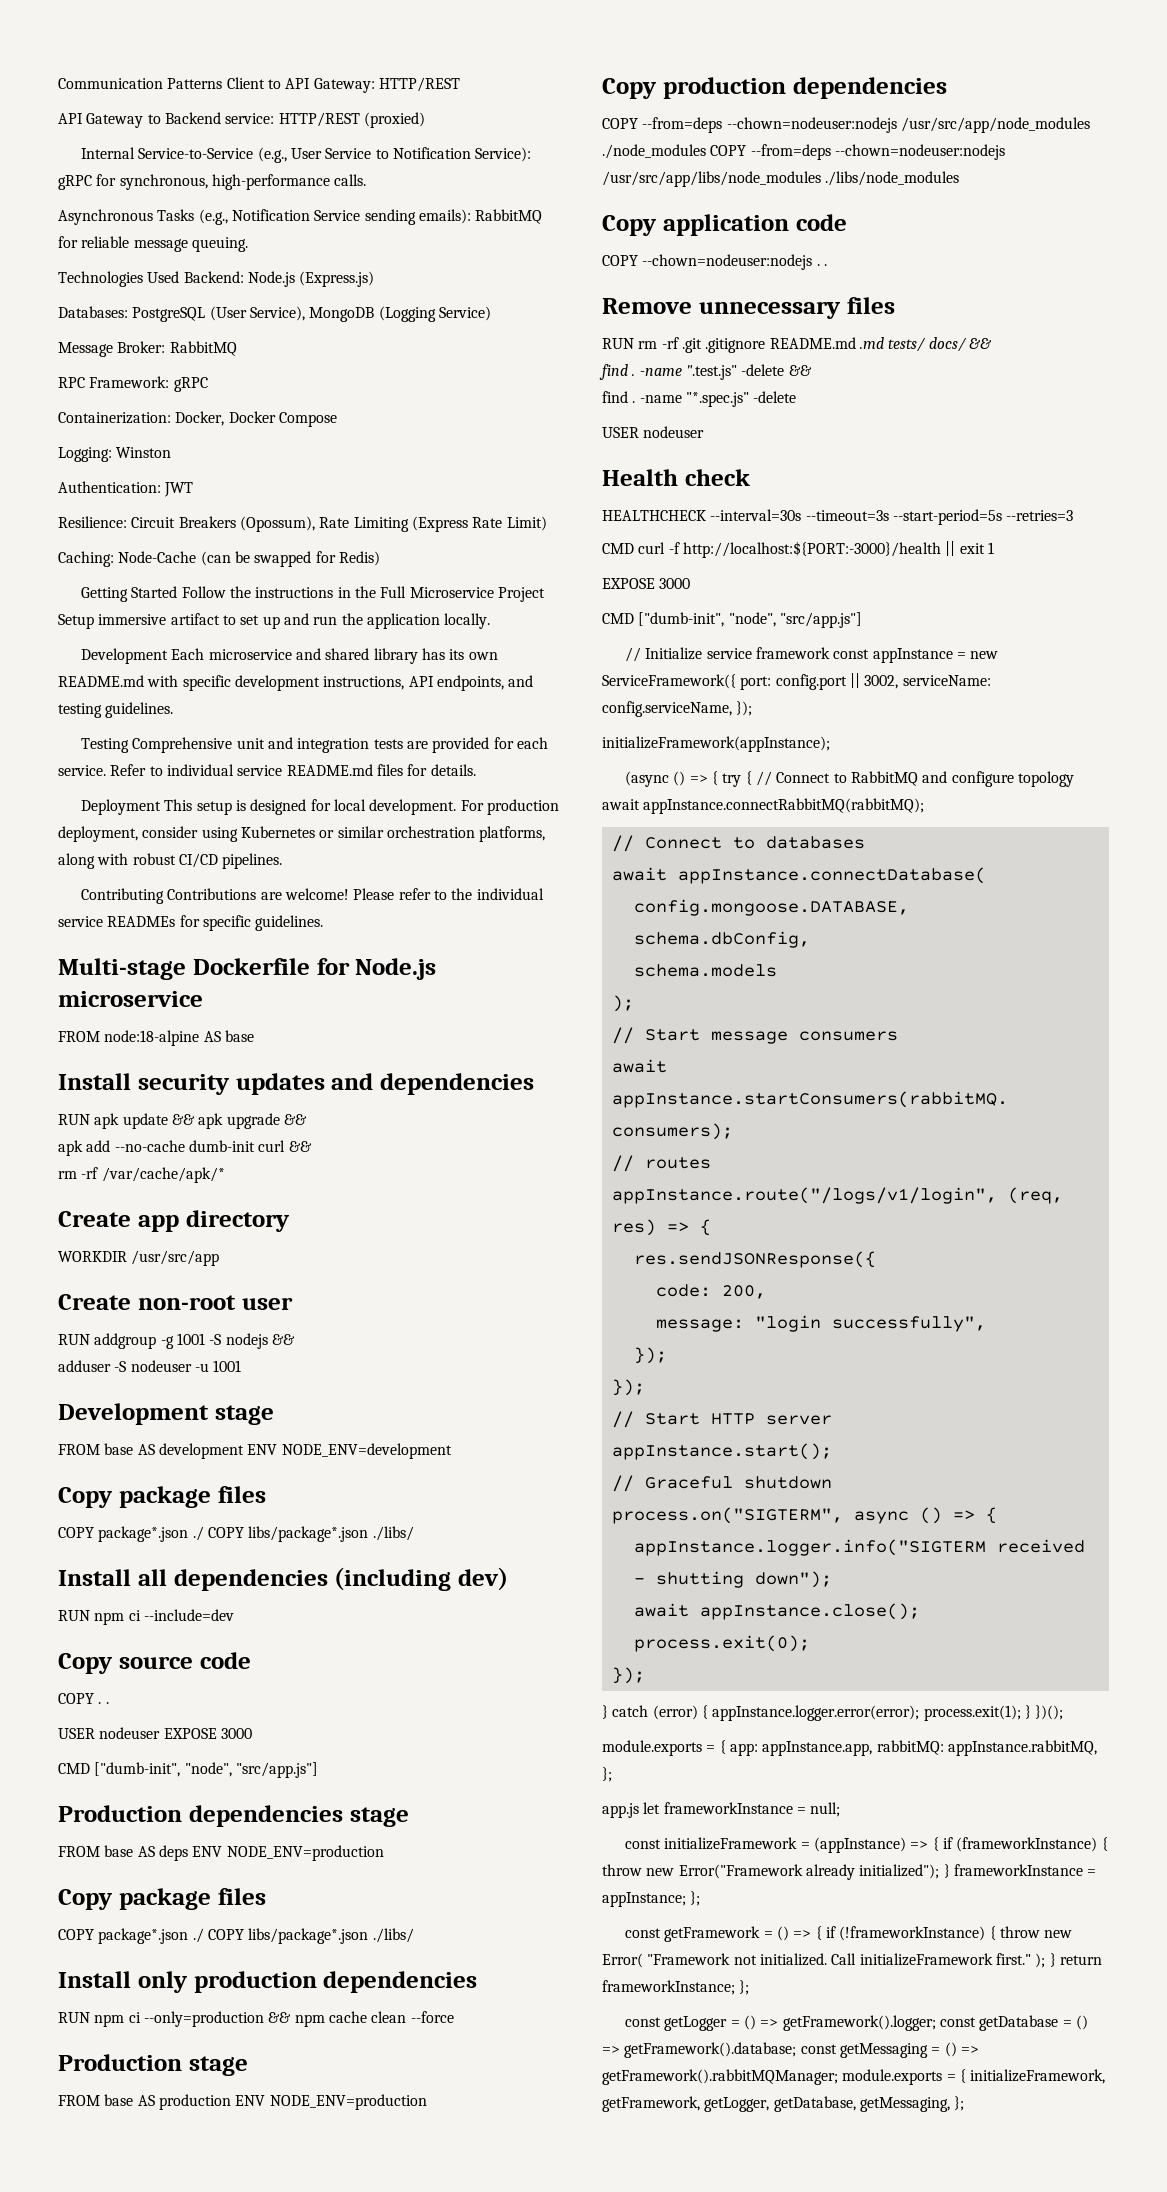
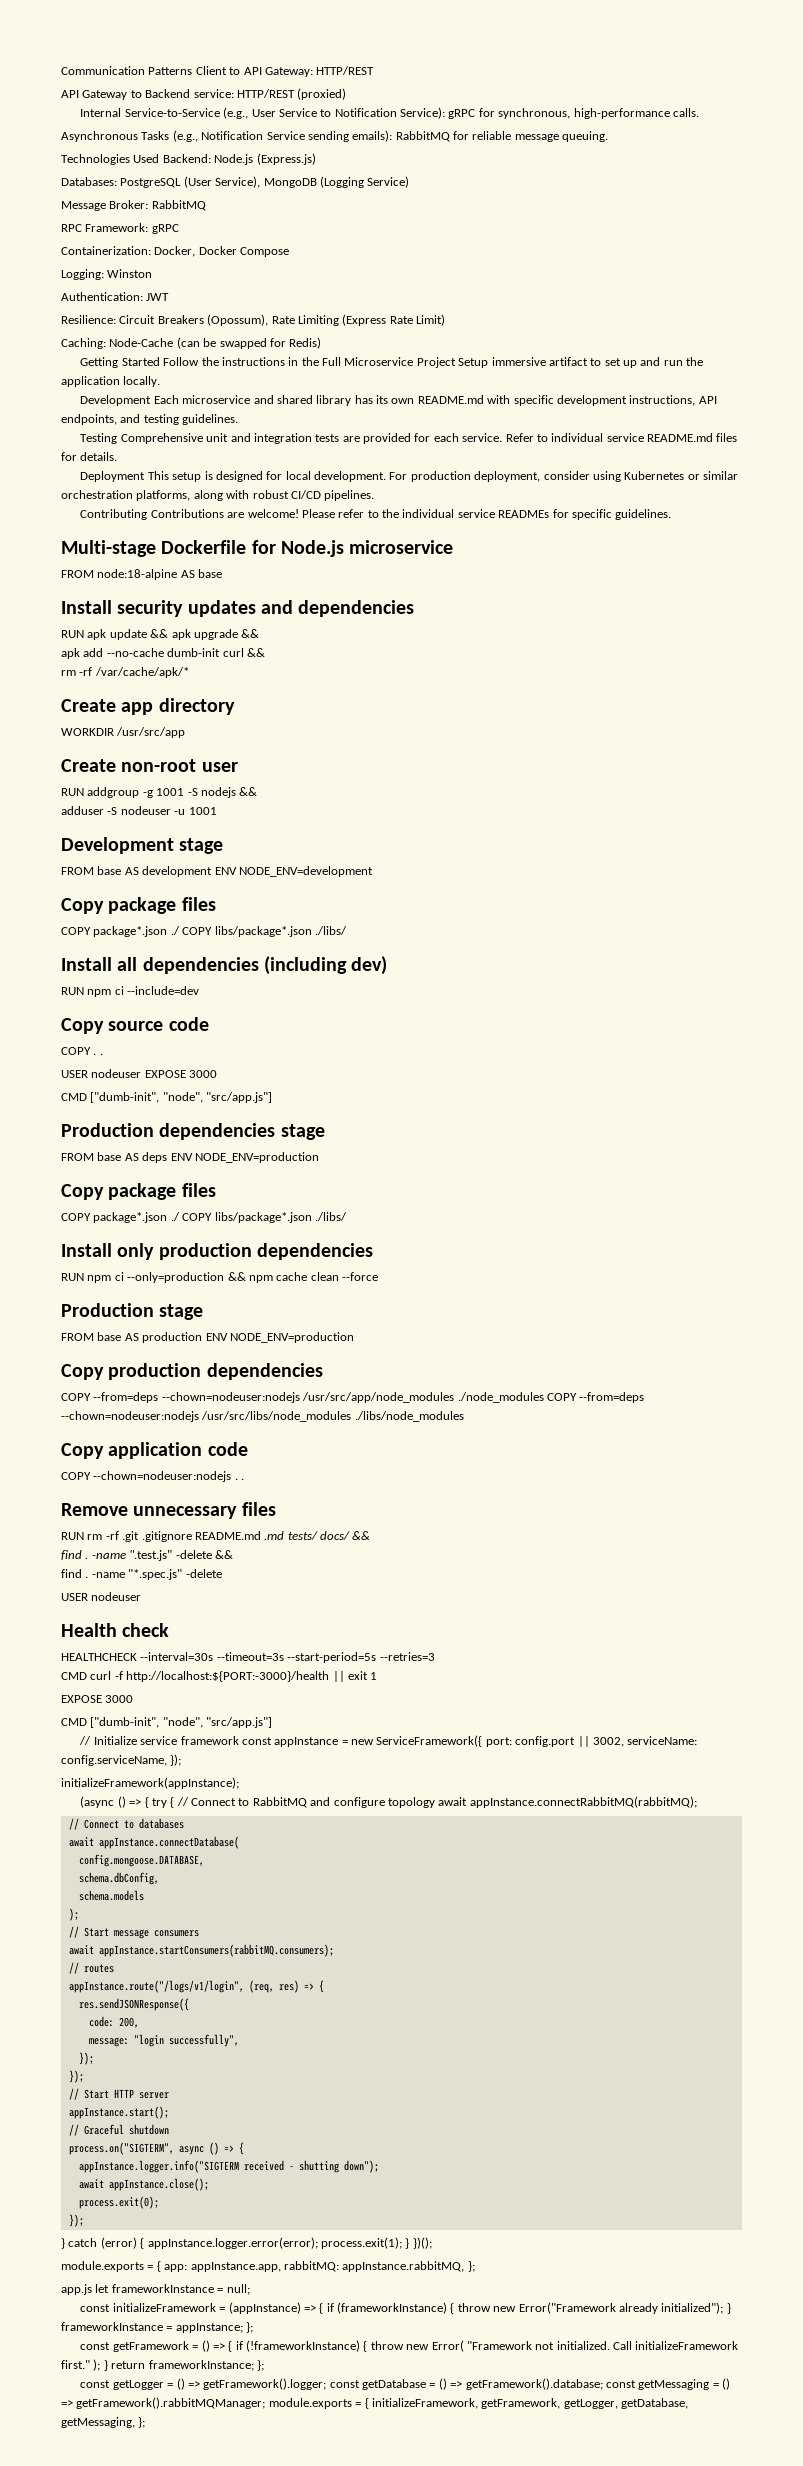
[602,171,821,187] /usr/src/app/libs/node_modules -> [201,1411,352,1422] /usr/src/libs/node_modules

